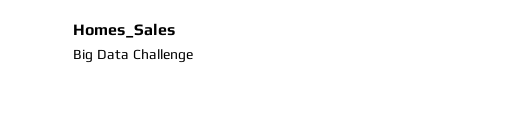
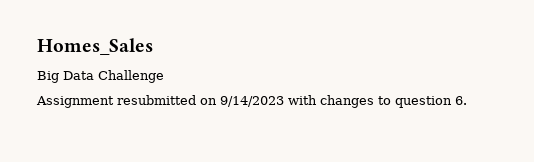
(193, 56) none -> [36,95,467,108] // Assignment resubmitted on 9/14/2023 with changes to question 6.

